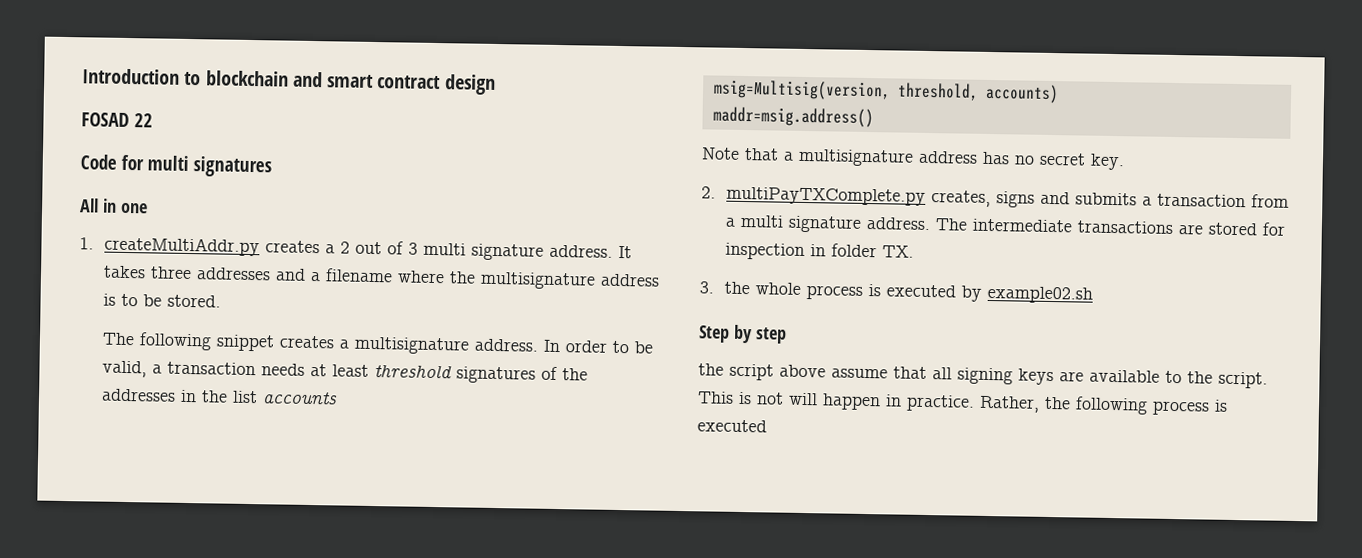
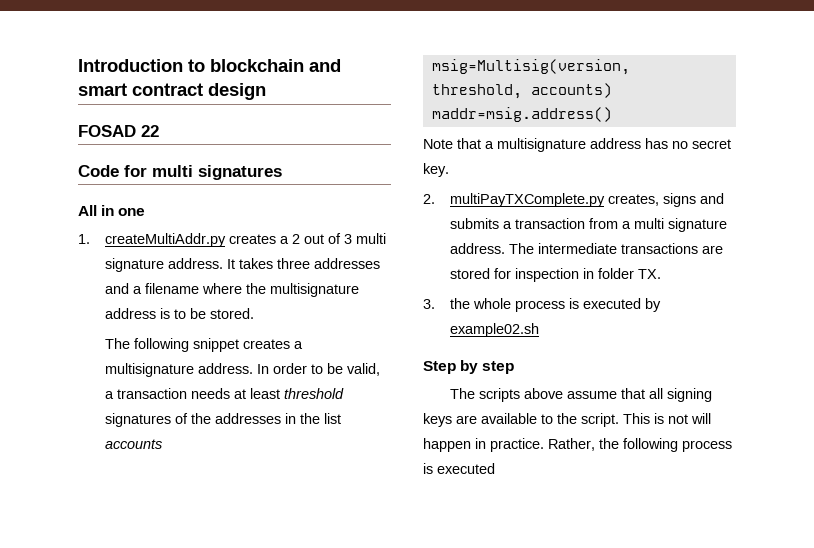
[698,363,774,381] the script -> [450,388,521,402] The scripts

